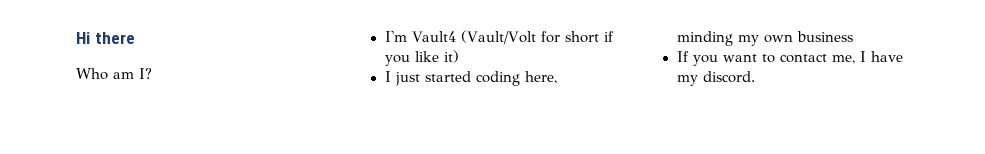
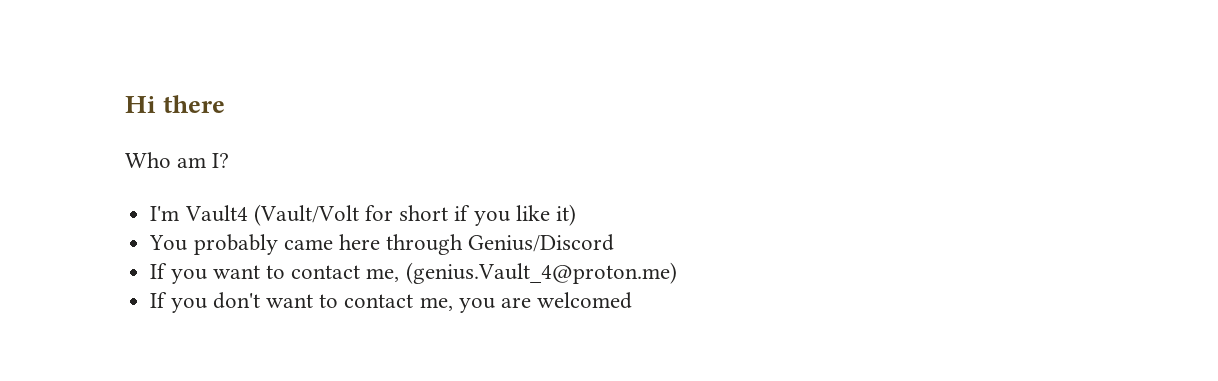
[384,71,557,86] [676,31,853,46] I just started coding here, minding my own business -> [149,234,615,255] You probably came here through Genius/Discord
[859,51,903,62] [676,71,755,86] I have my discord. -> [405,262,677,284] [150,292,633,313] (genius.Vault_4@proton.me) // If you don't want to contact me, you are welcomed

